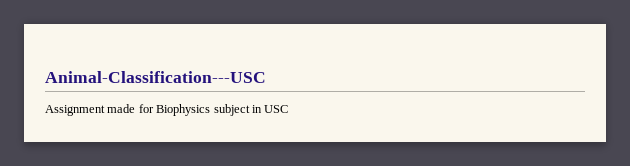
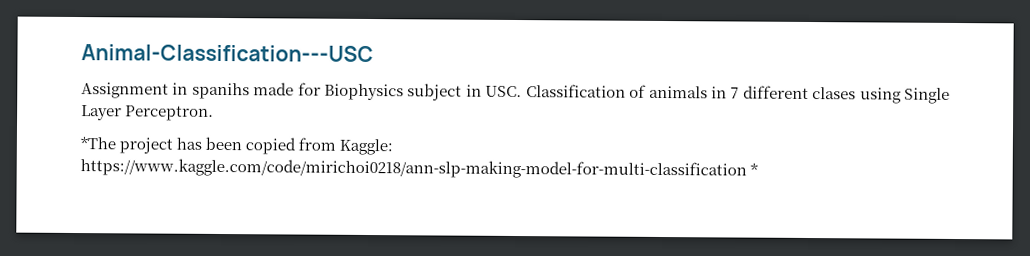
(105, 110) none -> [172,82,250,100] in spanihs
[264,105,289,113] USC -> [485,84,950,104] [81,105,215,121] [80,136,394,156] [80,158,759,180] USC. Classification of animals in 7 different clases using Single Layer Perceptron. // *The project has been copied from Kaggle: https://www.kaggle.com/code/mirichoi0218/ann-slp-making-model-for-multi-classification *

